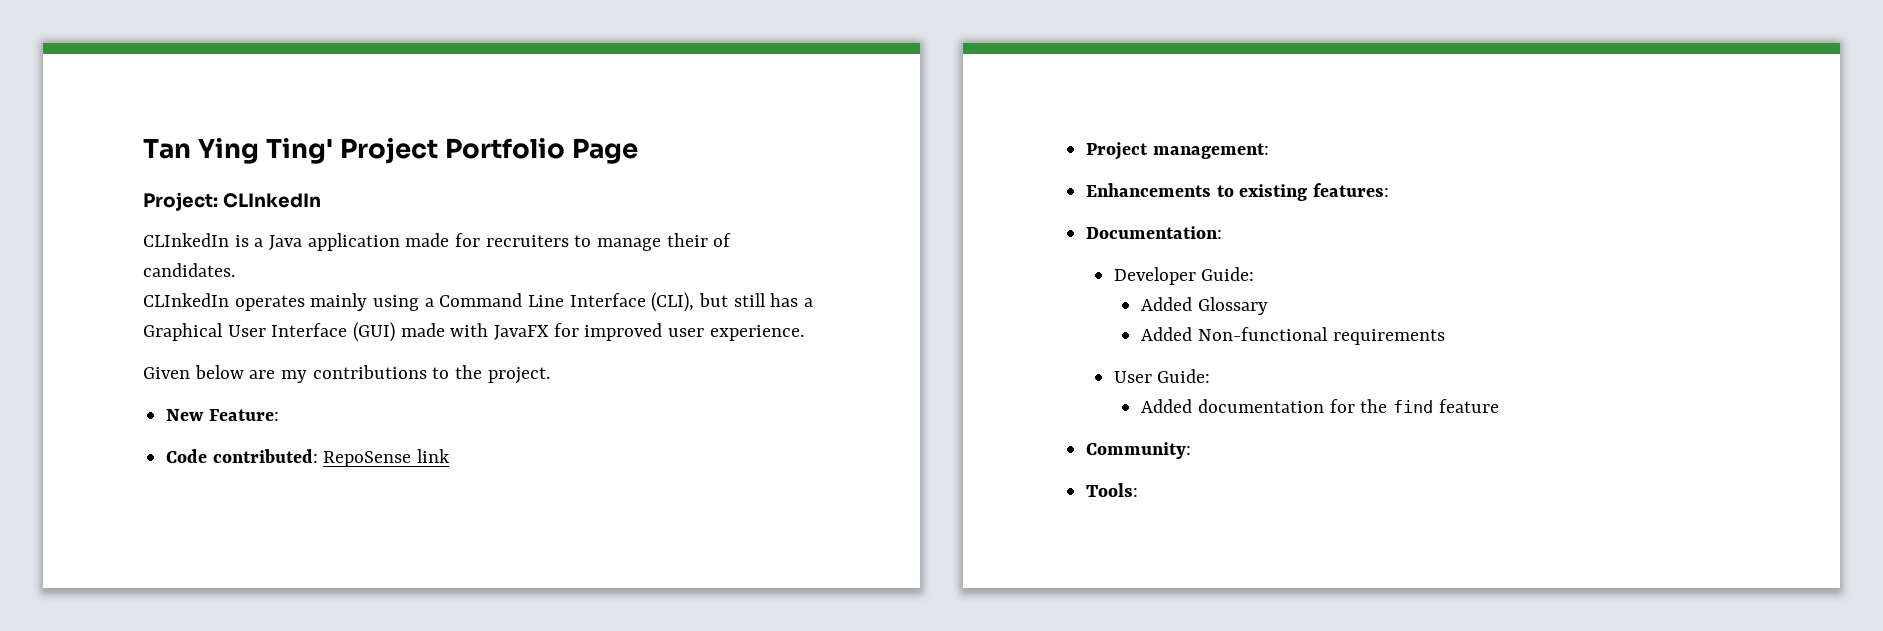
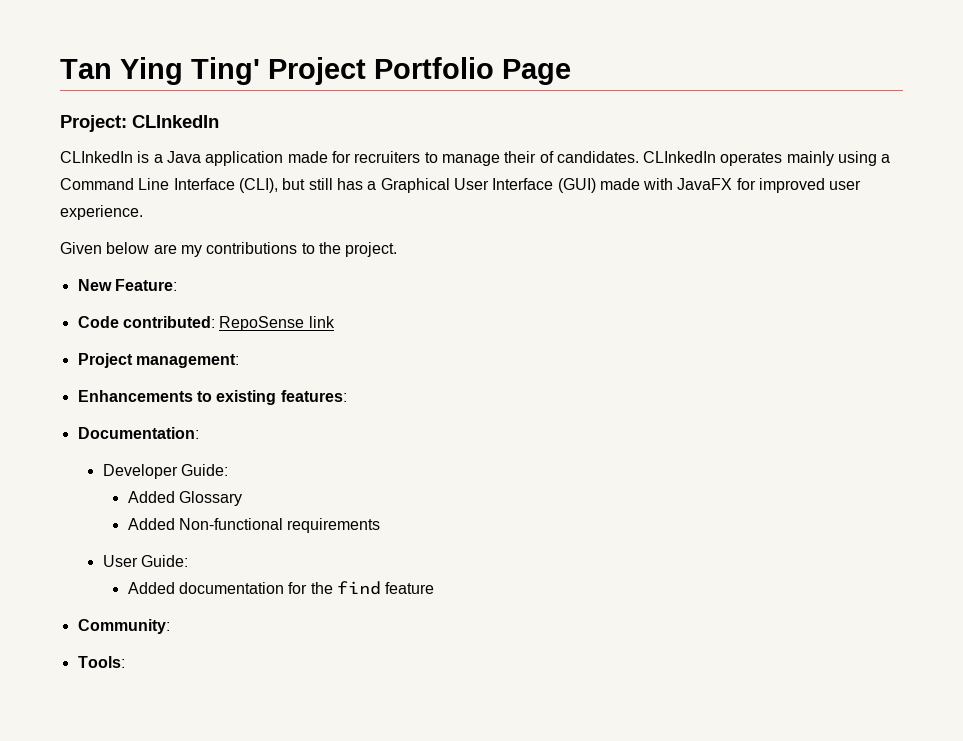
(235, 270) // -> (639, 157) none

